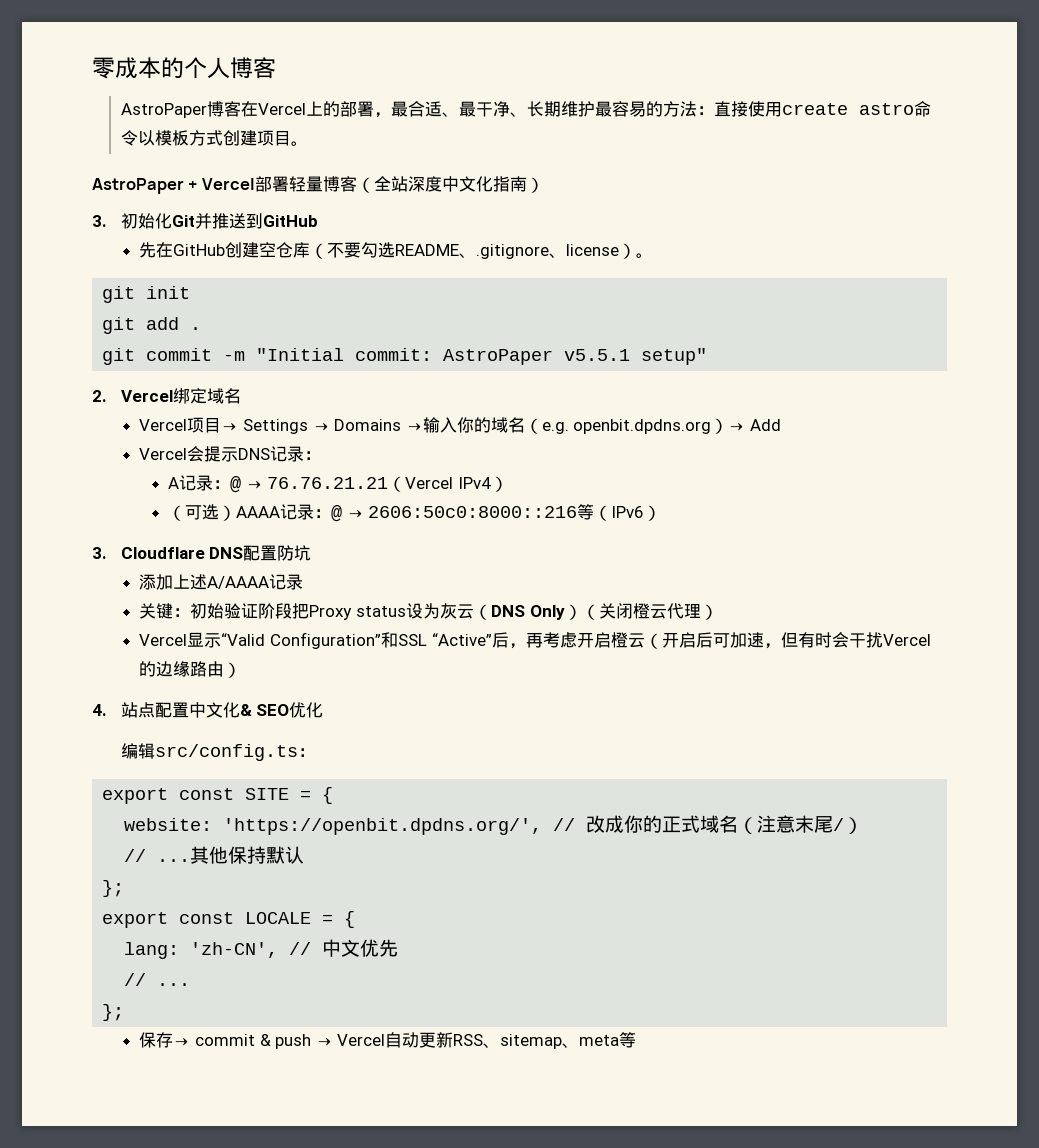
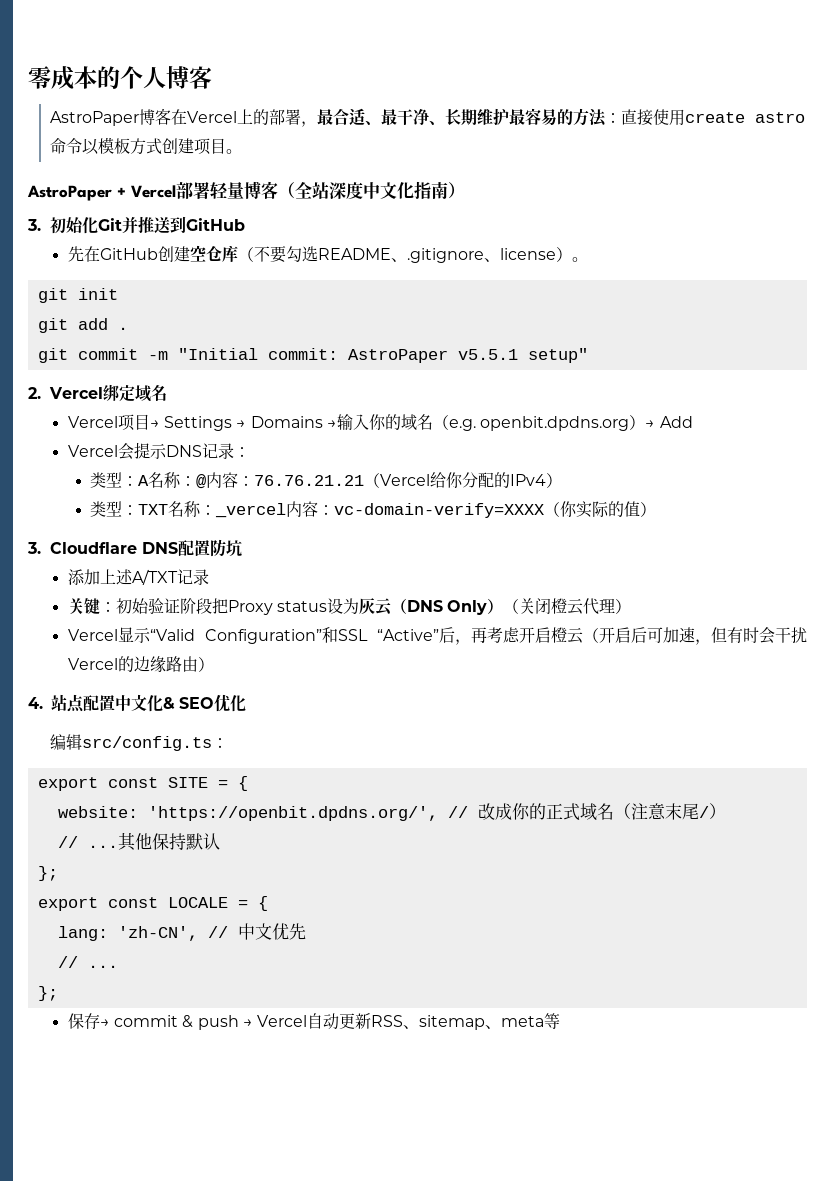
[168,475,508,493] [168,504,645,522] A记录：@ → 76.76.21.21（Vercel IPv4） // （可选）AAAA记录：@ → 2606:50c0:8000::216等（IPv6 -> [89,472,562,489] [89,501,640,518] 类型：A名称：@内容：76.76.21.21（Vercel给你分配的IPv4） // 类型：TXT名称：_vercel内容：vc-domain-verify=XXXX（你实际的值
[207,576,270,589] A/AAAA -> [131,569,178,585] A/TXT

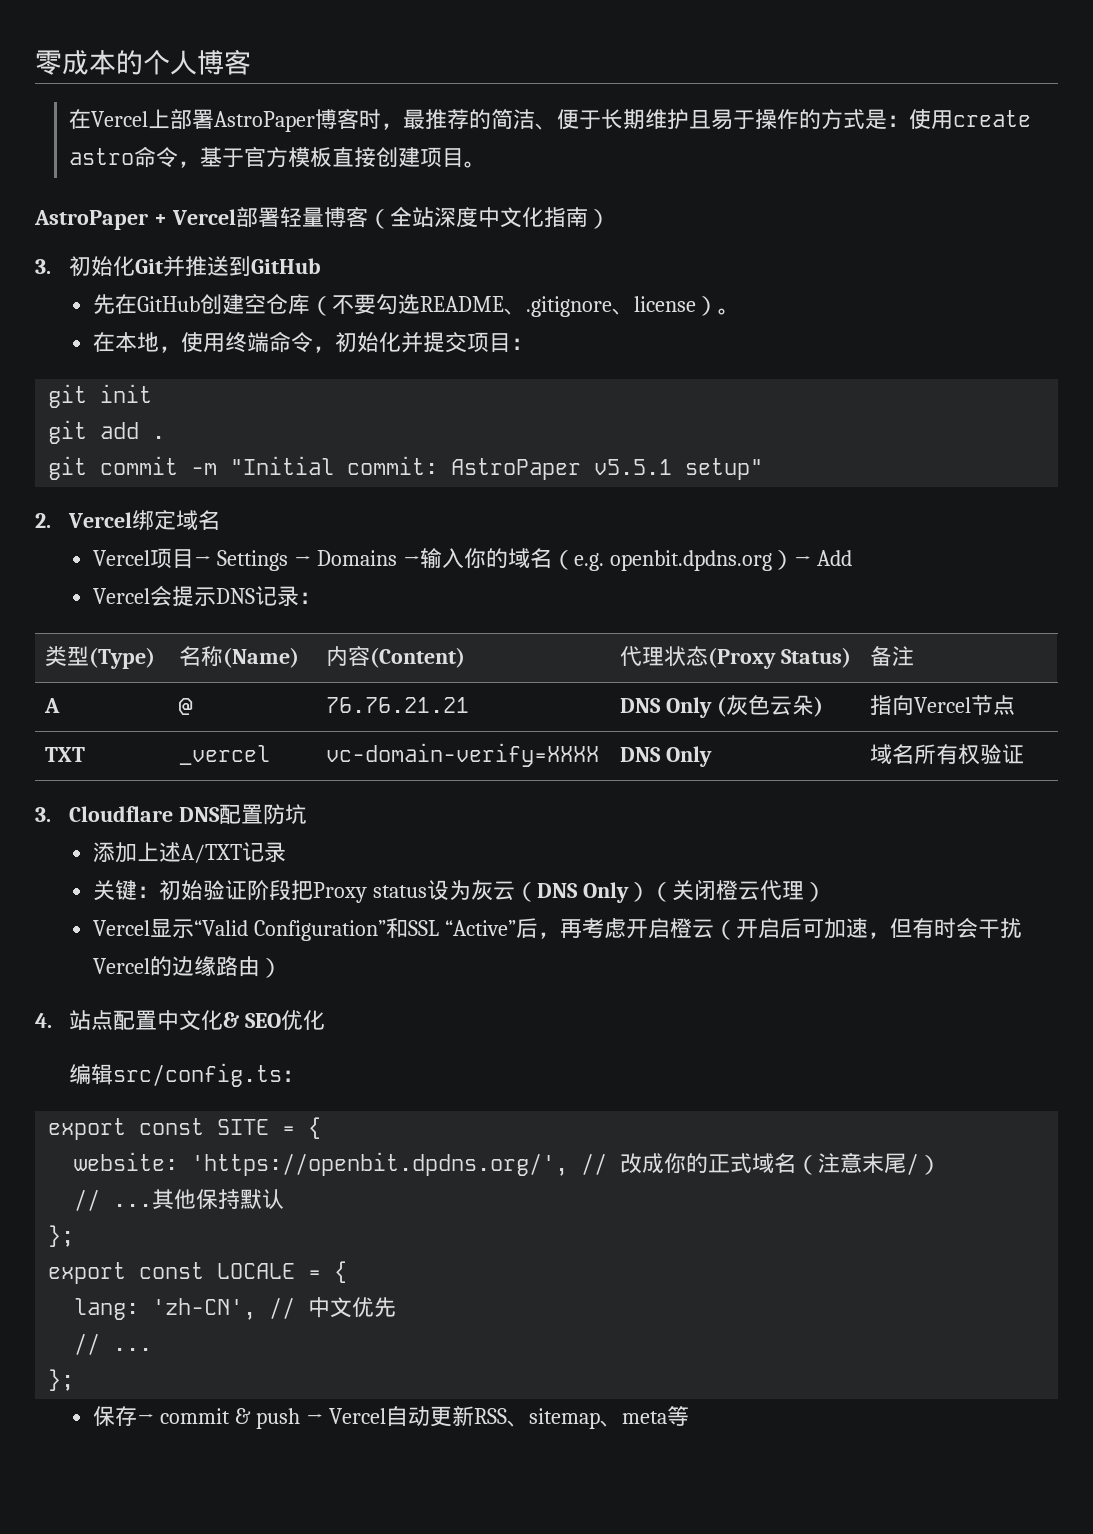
[50,108,806,127] [50,137,163,155] AstroPaper博客在Vercel上的部署，最合适、最干净、长期维护最容易的方法：直接使用create astro命令以模板方式 -> [68,109,1031,132] [68,146,376,168] 在Vercel上部署AstroPaper博客时，最推荐的简洁、便于长期维护且易于操作的方式是：使用create astro命令，基于官方模板直接
(588, 259) none -> [93,331,534,353] // 在本地，使用终端命令，初始化并提交项目：
[89,472,562,489] [89,501,656,518] // 类型：A名称：@内容：76.76.21.21（Vercel给你分配的IPv4） // 类型：TXT名称：_vercel内容：vc-domain-verify=XXXX（你实际的值） -> [44,646,155,669] [178,646,299,668] [325,646,465,668] [619,646,851,669] [869,646,914,667] [43,698,60,713] [178,698,193,715] [325,697,469,713] [619,695,823,718] [869,695,1015,716] [44,747,85,762] [178,745,270,765] [325,743,599,767] [619,746,712,767] [869,744,1024,765] // 类型(Type) | 名称(Name) | 内容(Content) | 代理状态(Proxy Status) | 备注 // A | @ | 76.76.21.21 | DNS Only (灰色云朵) | 指向Vercel节点 // TXT | _vercel | vc-domain-verify=XXXX | DNS Only | 域名所有权验证

